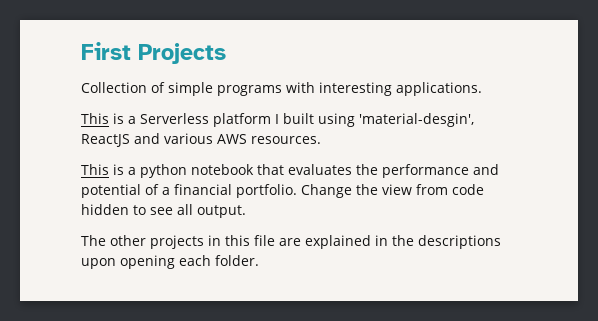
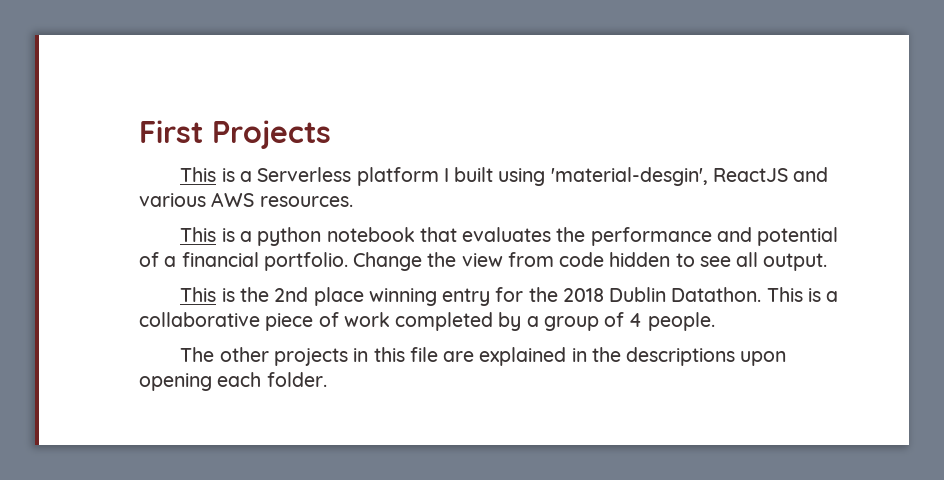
[81,82,482,96] // Collection of simple programs with interesting applications. -> (331, 134) none
(246, 211) none -> [180,287,839,306] [139,312,715,331] // This is the 2nd place winning entry for the 2018 Dublin Datathon. This is a collaborative piece of work completed by a group of 4 people.

